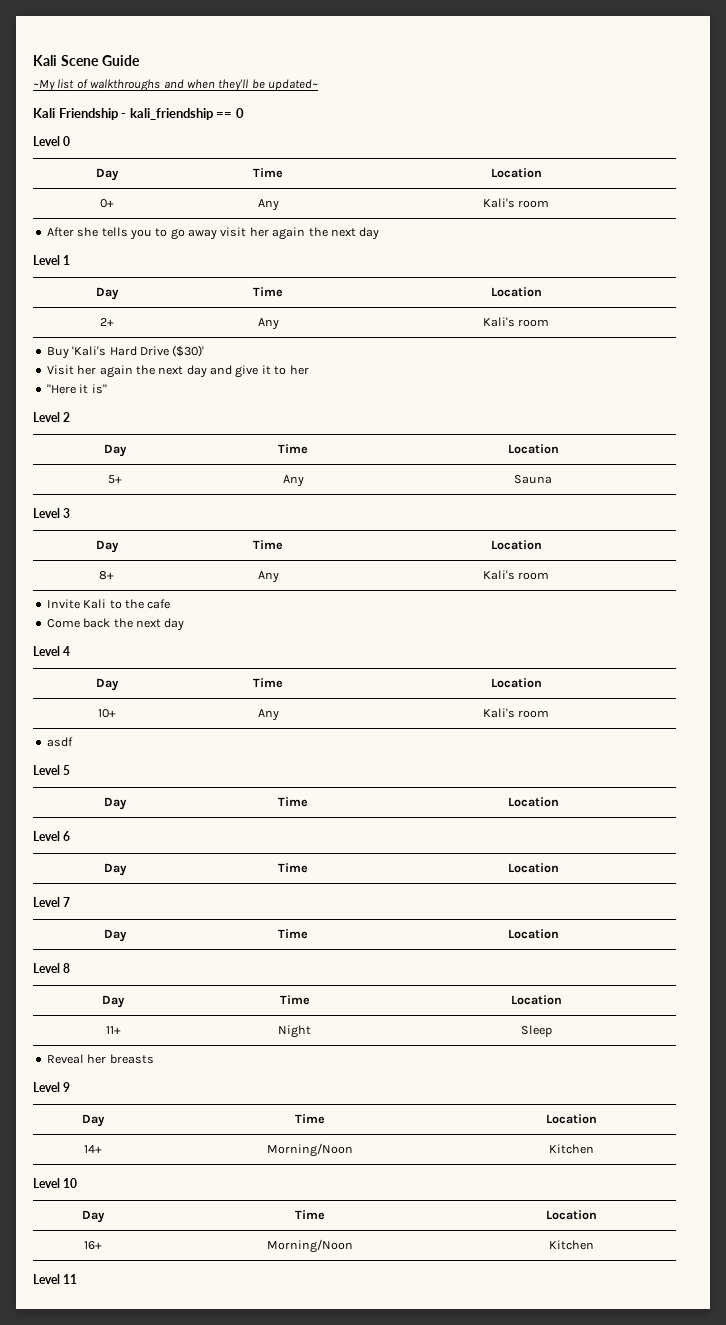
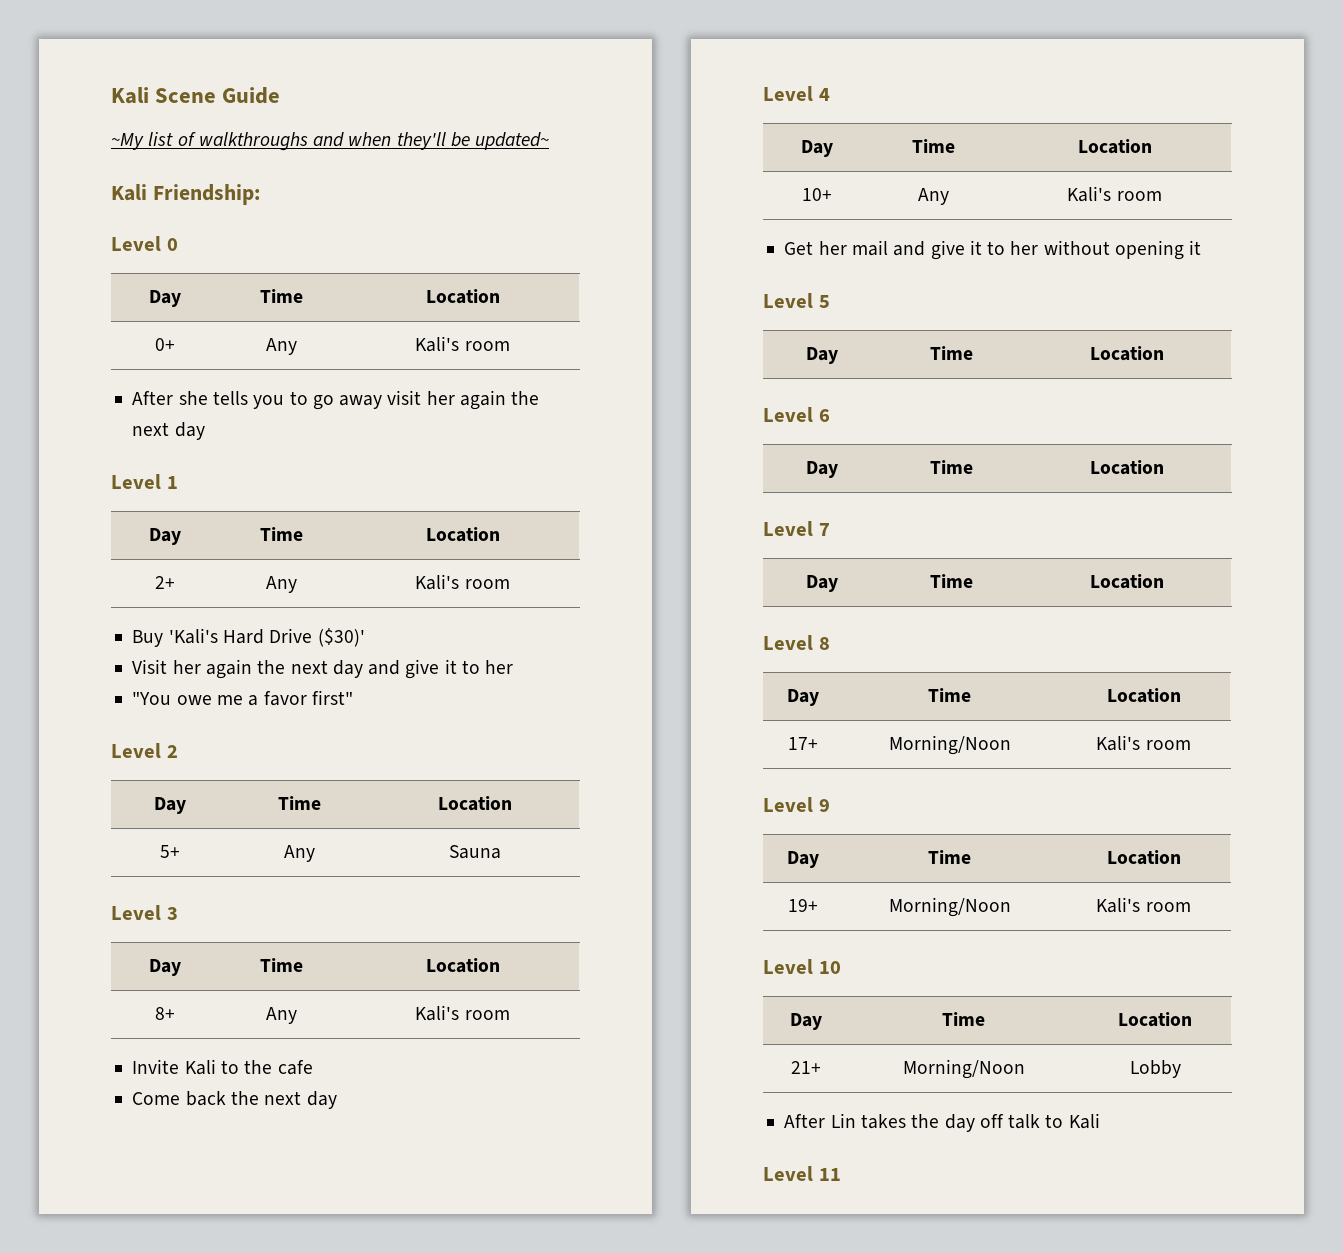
[58,108,244,120] Friendship - kali_friendship == 0 -> [152,184,260,205] Friendship:
[46,384,107,394] "Here it is" -> [132,690,353,706] "You owe me a favor first"
[46,737,73,747] asdf -> [784,240,1202,260] Get her mail and give it to her without opening it
[105,1026,121,1034] [278,1025,311,1038] [520,1025,552,1037] [46,1054,154,1064] 11+ | Night | Sleep // Reveal her breasts -> [788,737,818,750] [888,735,1011,755] [1096,735,1191,751] 17+ | Morning/Noon | Kali's room
[83,1145,102,1153] [266,1143,353,1157] [549,1144,594,1154] 14+ | Morning/Noon | Kitchen -> [788,899,818,912] [888,897,1011,917] [1096,897,1191,913] 19+ | Morning/Noon | Kali's room
[83,1241,102,1250] [266,1239,353,1253] [549,1240,594,1250] 16+ | Morning/Noon | Kitchen -> [791,1061,821,1074] [902,1059,1025,1079] [1129,1060,1181,1078] [784,1113,1100,1132] 21+ | Morning/Noon | Lobby // After Lin takes the day off talk to Kali

